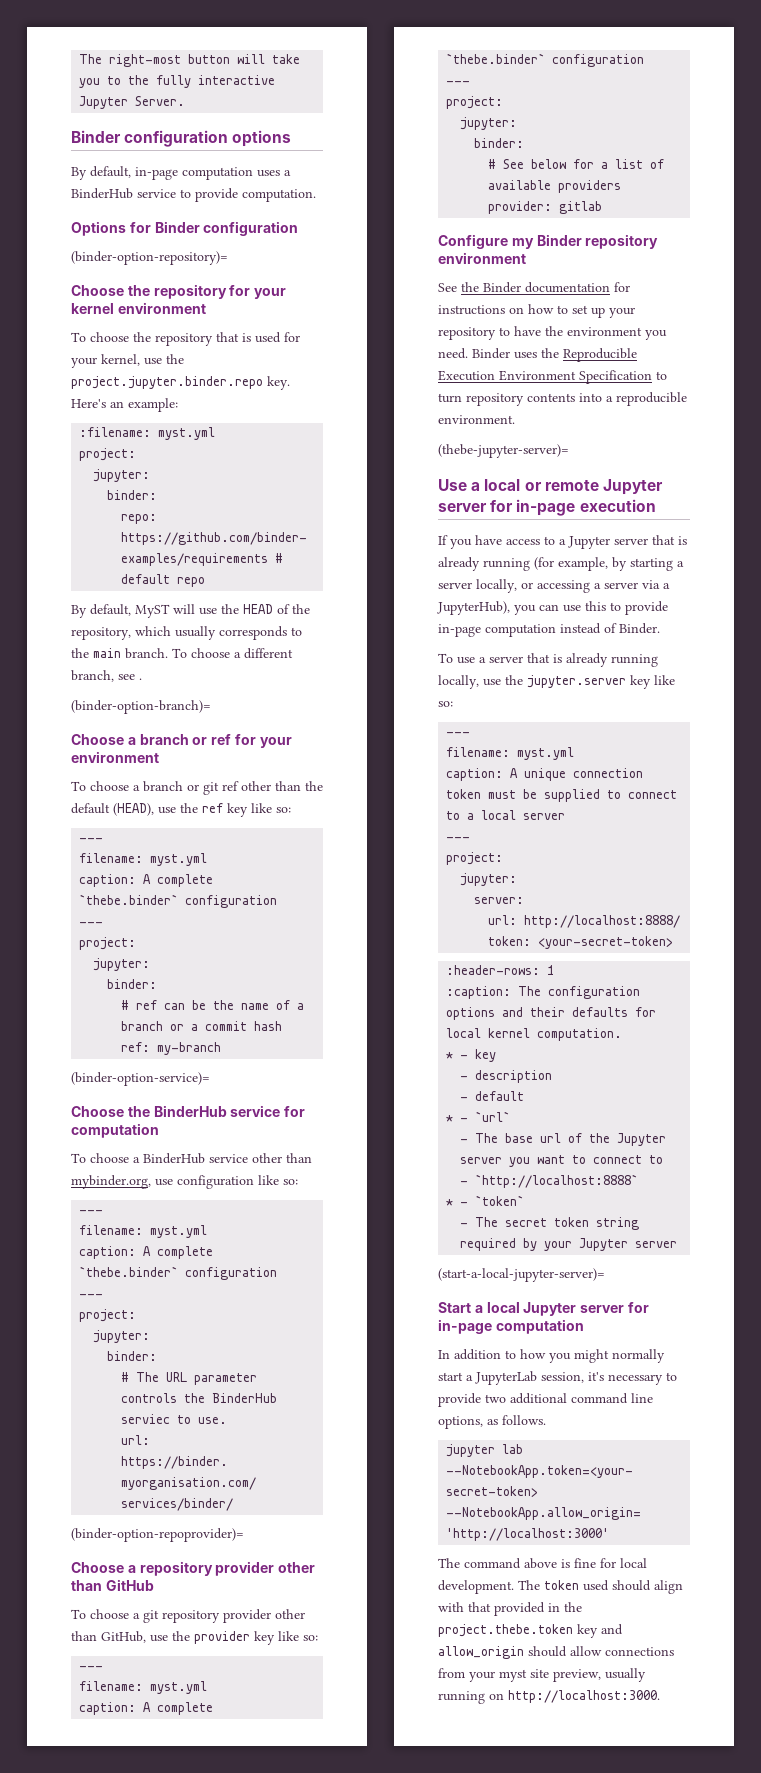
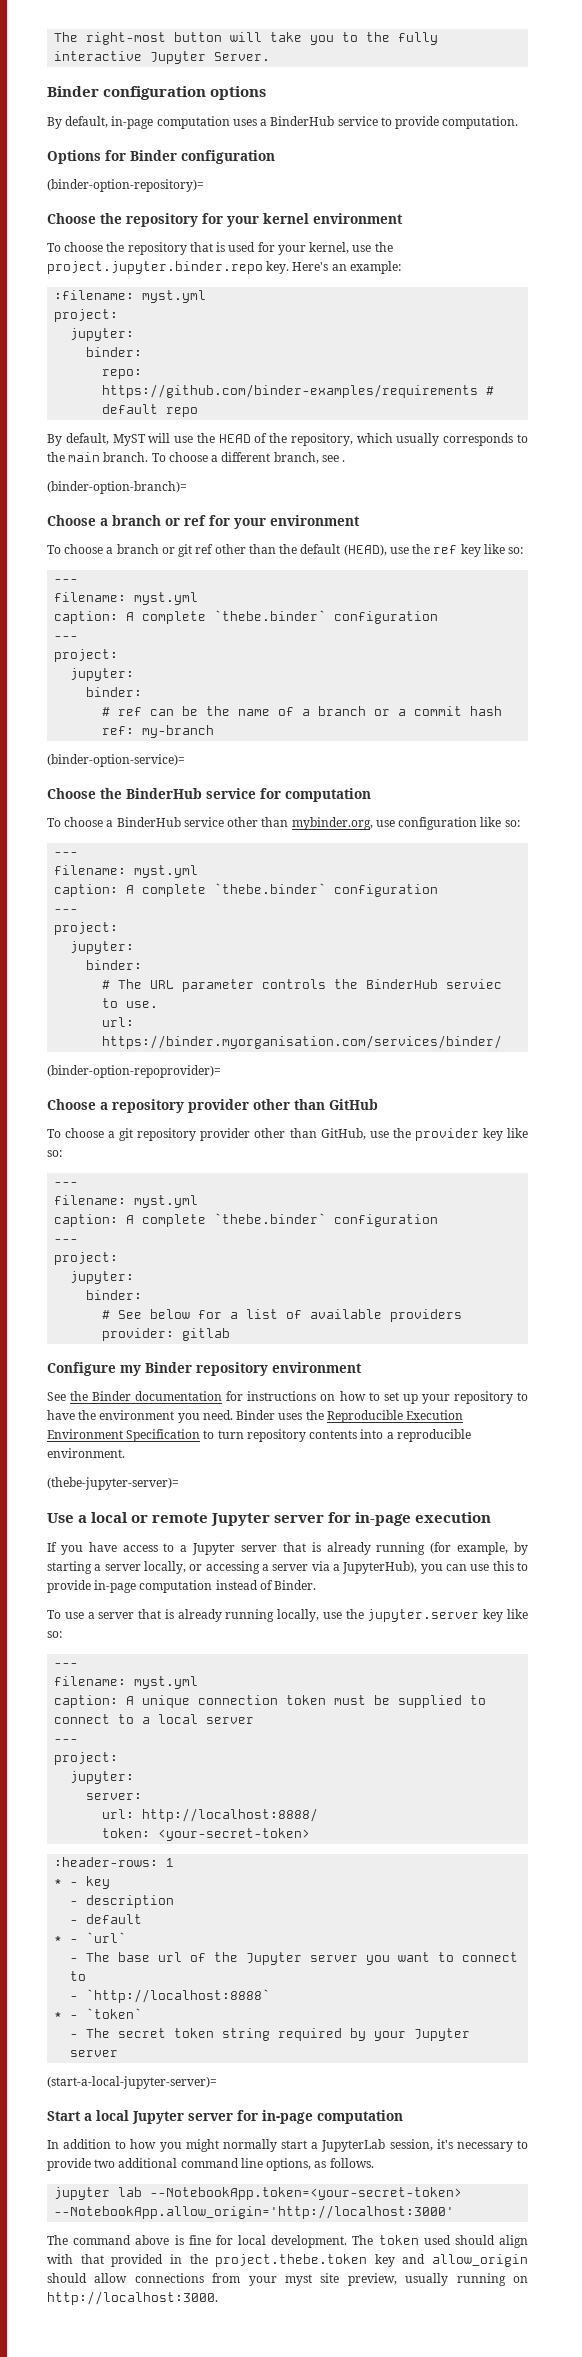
[446,986,641,999] [446,1007,657,1020] [446,1028,623,1041] // :caption: The configuration options and their defaults for local kernel computation. -> (175, 1862) none

